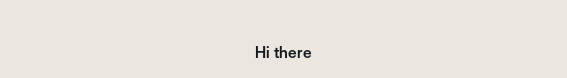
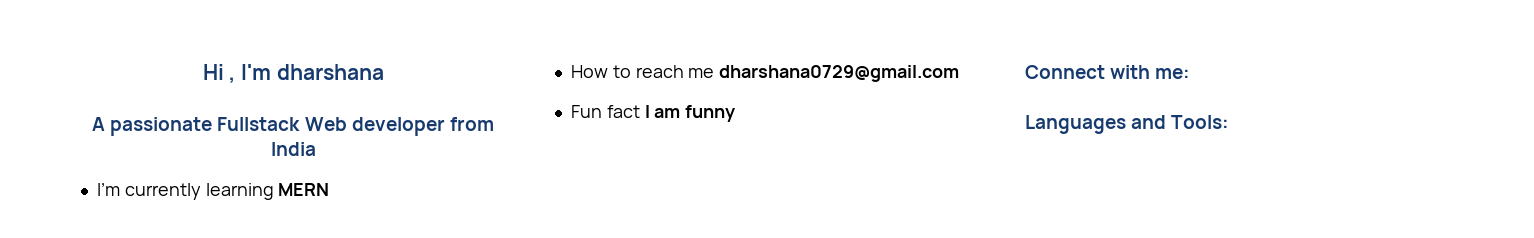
[274,46,313,58] there -> [229,64,384,83] [92,117,494,136] [270,142,316,156] [96,183,330,200] [570,65,960,82] [570,105,736,122] [1025,65,1191,79] [1025,115,1230,134] , I'm dharshana // A passionate Fullstack Web developer from India // I’m currently learning MERN // How to reach me dharshana0729@gmail.com // Fun fact I am funny // Connect with me: // Languages and Tools:

